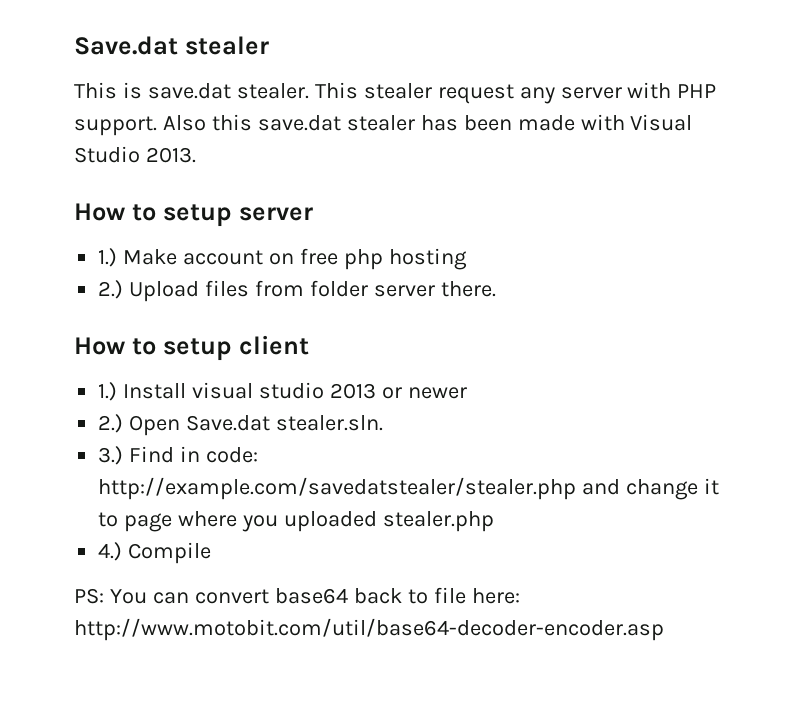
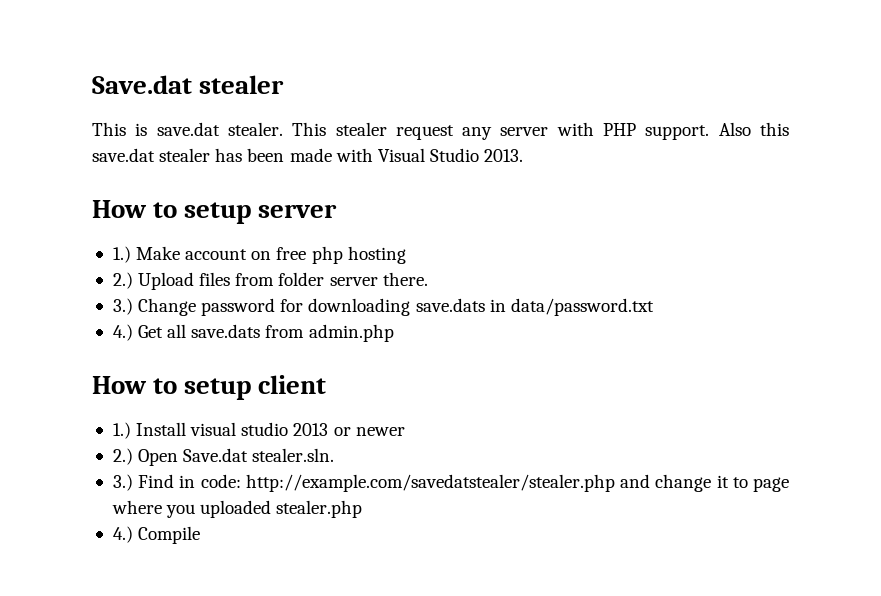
(496, 289) none -> [112,298,654,316] [112,324,394,342] // 3.) Change password for downloading save.dats in data/password.txt // 4.) Get all save.dats from admin.php
[74,587,520,604] [74,618,664,641] // PS: You can convert base64 back to file here: http://www.motobit.com/util/base64-decoder-encoder.asp -> (201, 535) none

